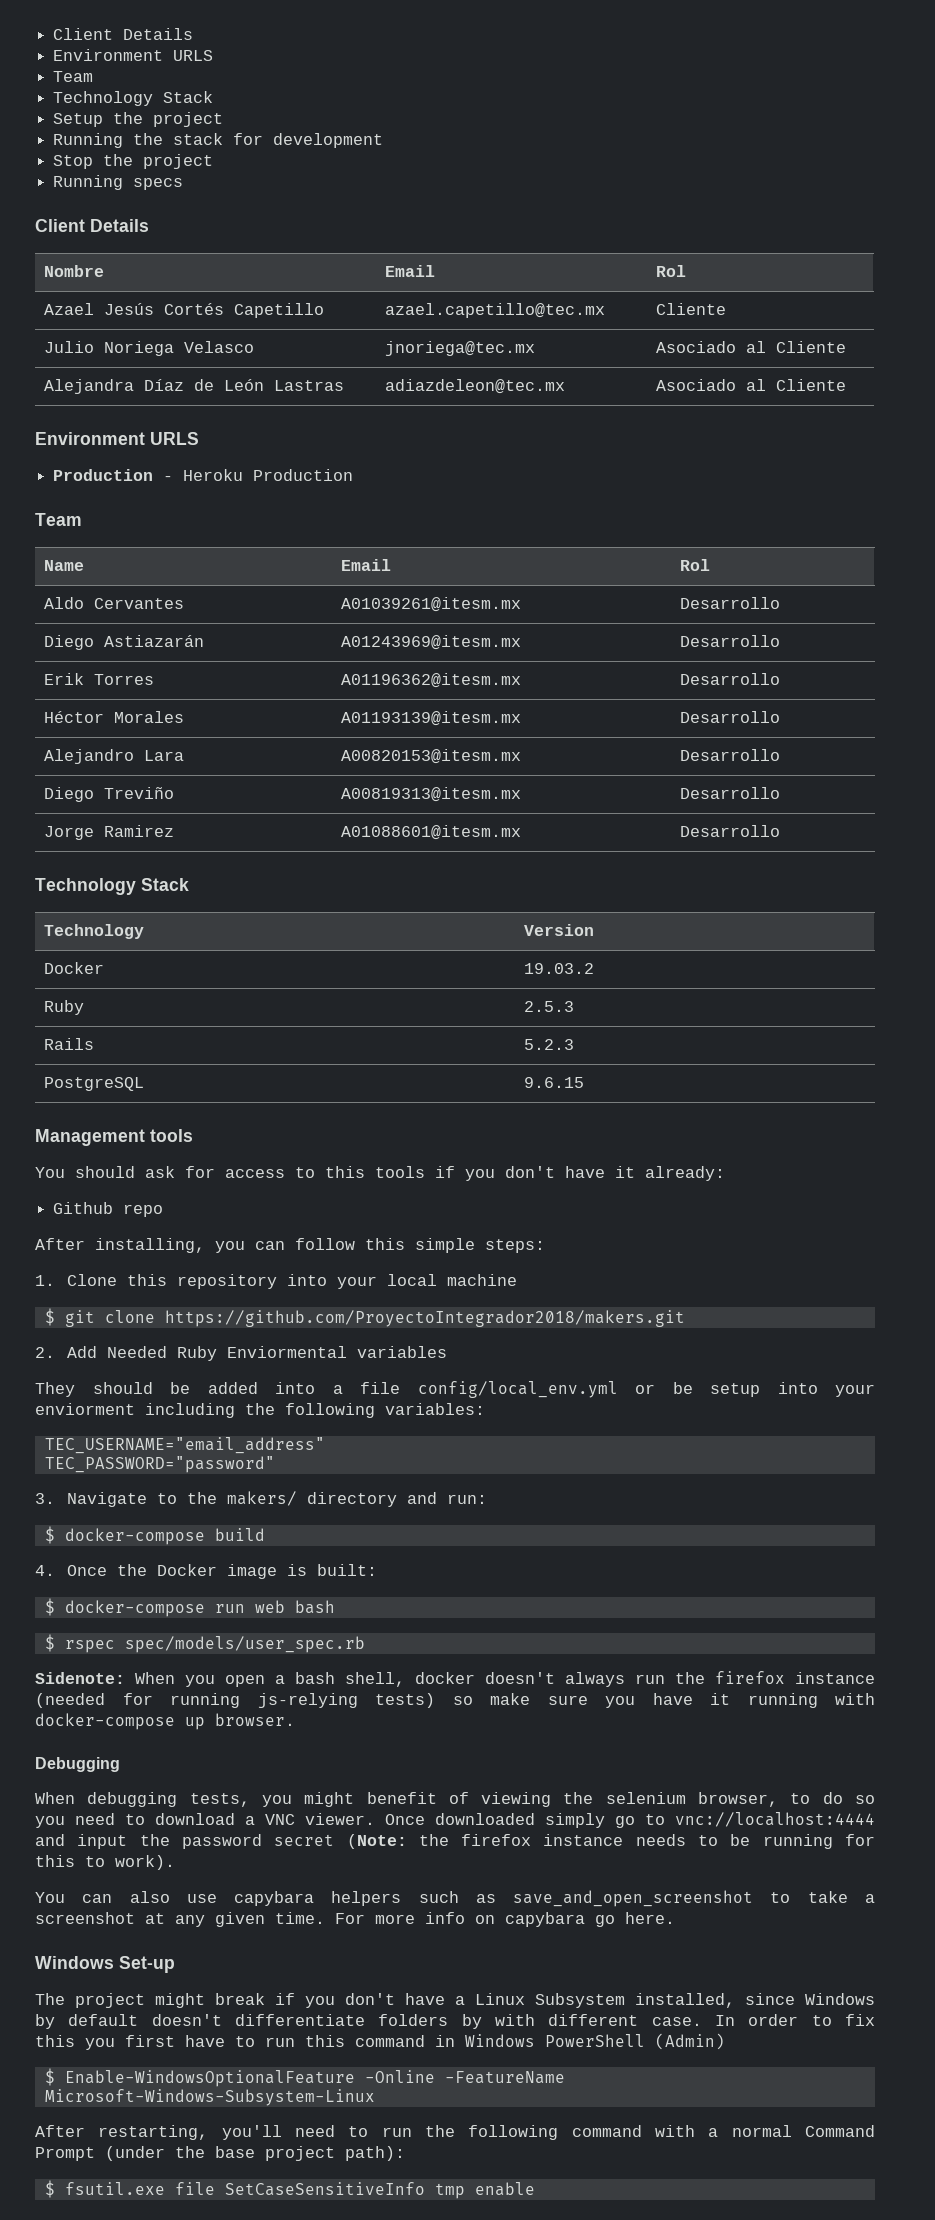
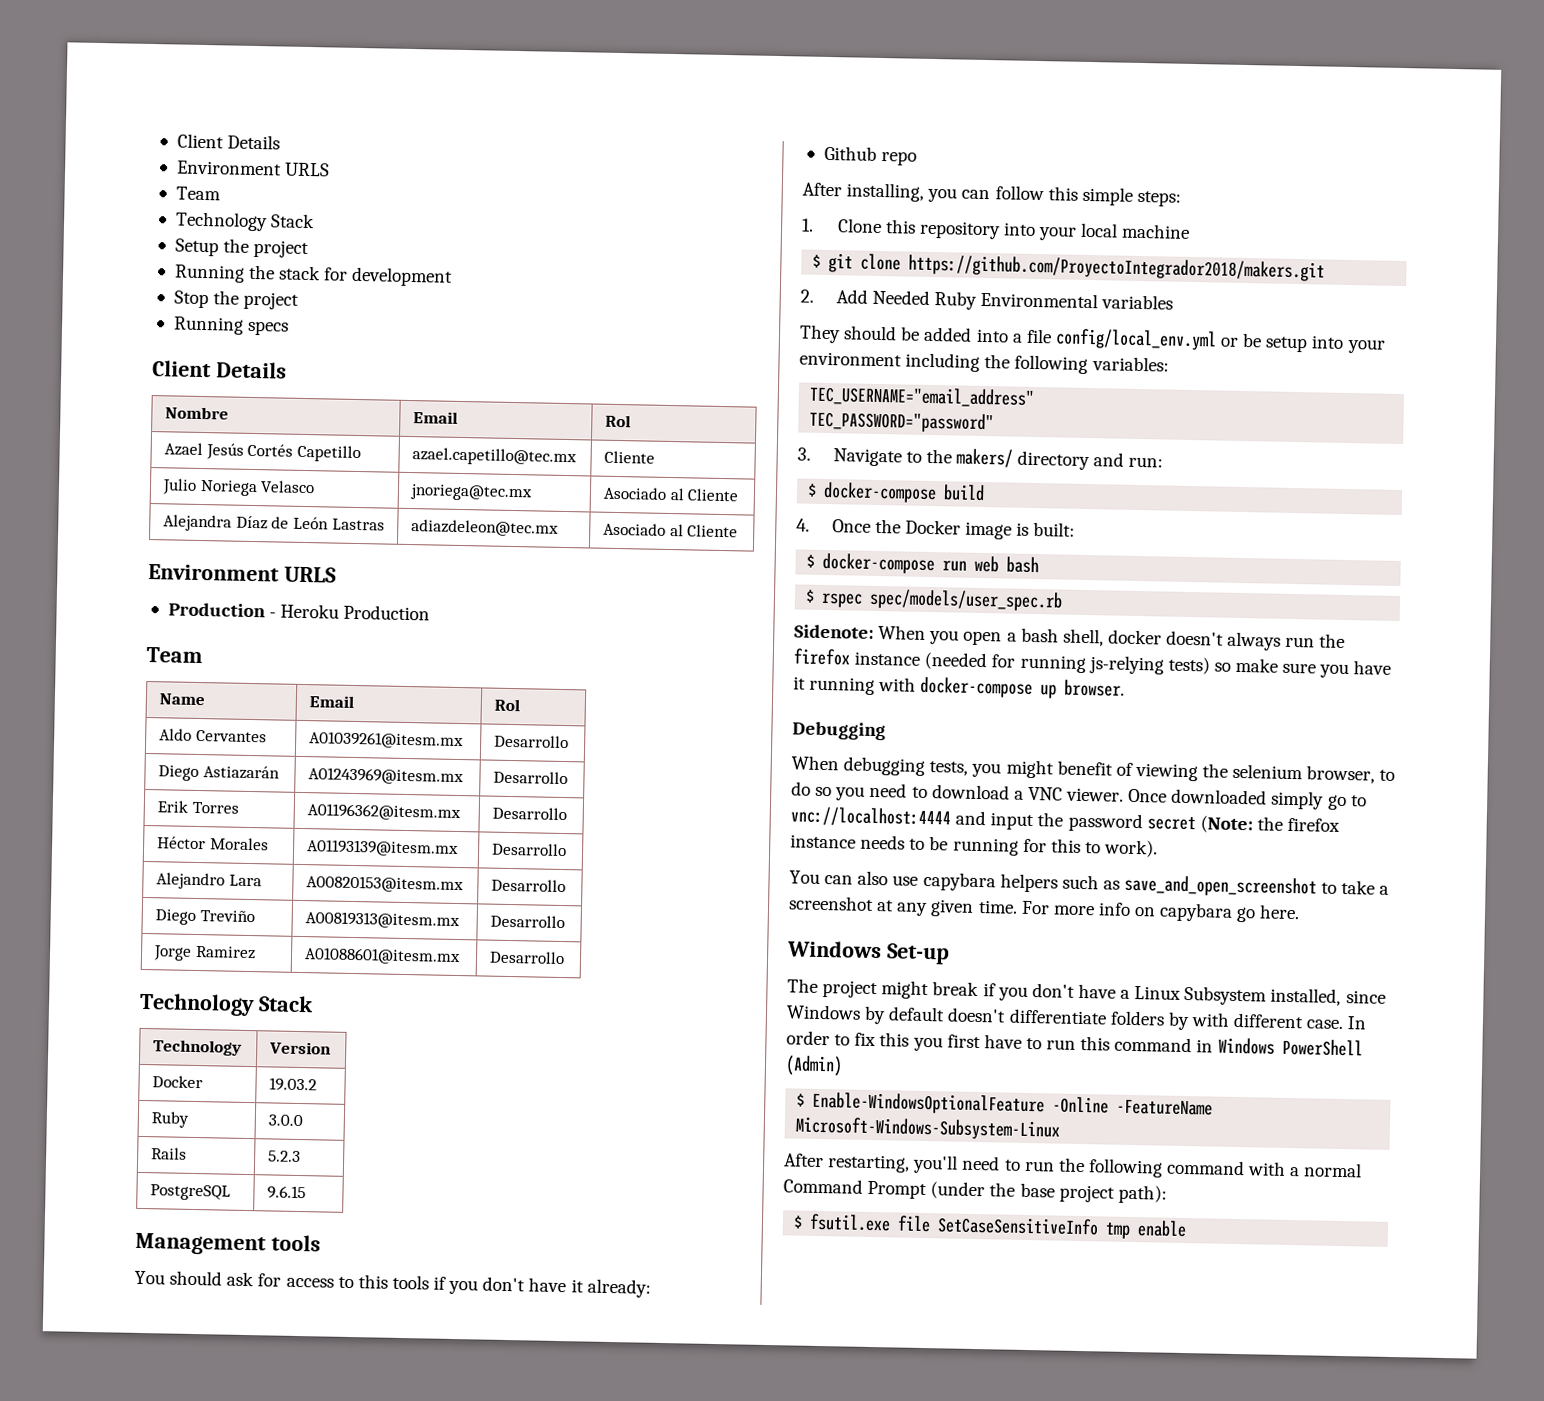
[523,1001,574,1012] 2.5.3 -> [268,1114,304,1127] 3.0.0
[226,1346,347,1358] Enviormental -> [980,291,1099,309] Environmental
[35,1403,135,1415] enviorment -> [799,351,902,367] environment

